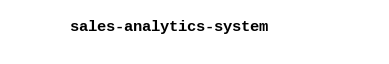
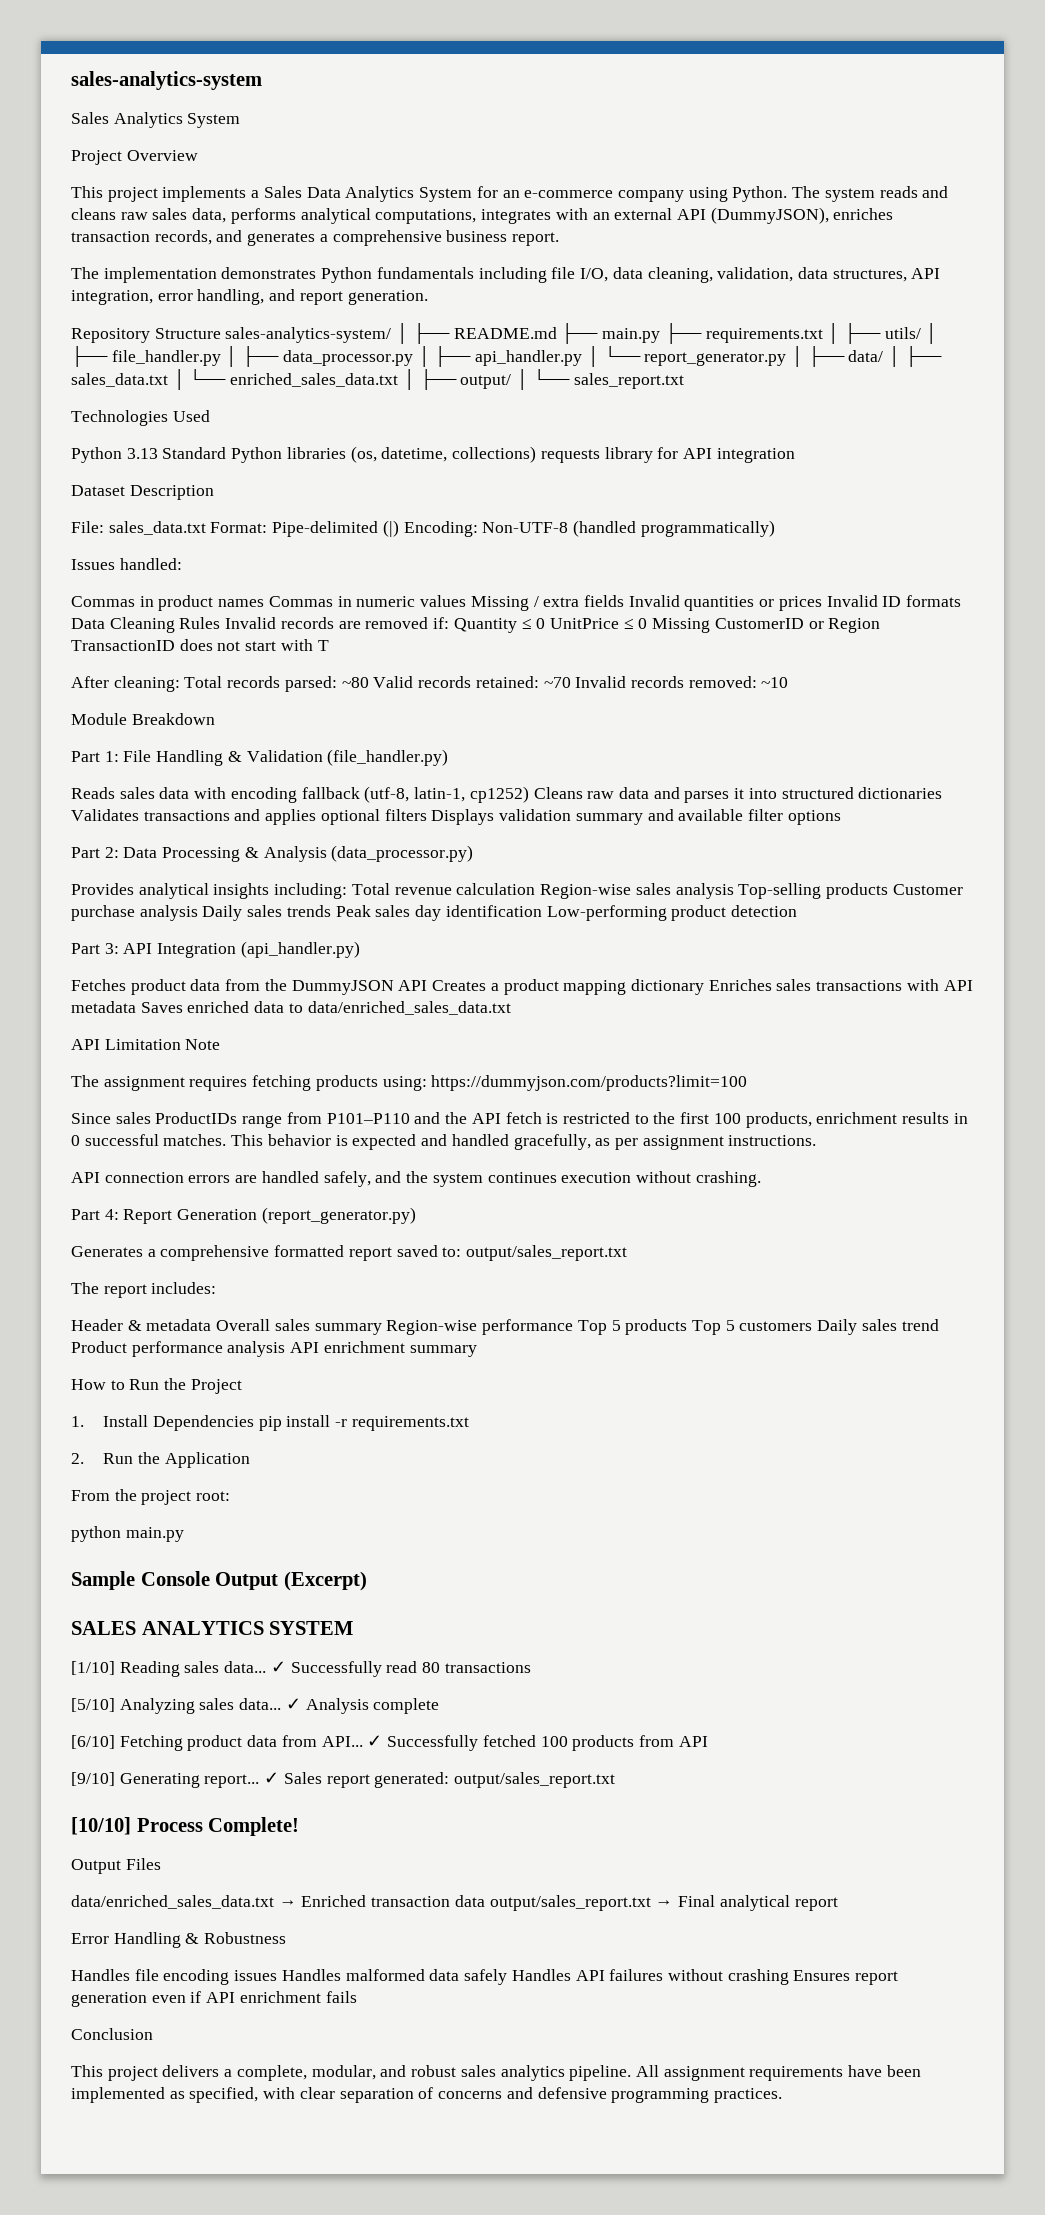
(268, 27) none -> [71,112,241,128] [71,150,198,165] [71,186,949,202] [71,207,894,224] [71,230,560,246] [71,267,941,283] [71,289,428,305] [71,323,938,344] [71,346,942,367] [71,369,684,390] [71,410,210,426] [71,446,795,463] [71,485,214,500] [71,520,775,537] [71,558,182,570] [71,595,962,611] [71,617,881,633] [71,639,329,651] [71,676,789,692] [71,713,215,725] [71,749,449,766] [71,786,943,803] [71,809,841,825] [71,845,474,862] [71,883,963,899] [71,905,797,921] [71,941,360,958] [71,979,973,995] [71,1001,511,1015] [71,1039,221,1050] [71,1075,748,1091] [71,1112,968,1128] [71,1134,817,1150] [71,1171,761,1187] [71,1207,416,1224] [71,1245,628,1261] [71,1282,217,1298] [71,1319,939,1335] [71,1341,477,1357] [71,1378,242,1394] [71,1415,469,1431] [71,1452,250,1468] [71,1489,231,1505] [71,1526,184,1542] [71,1571,367,1591] [71,1621,354,1635] [71,1661,531,1677] [71,1698,440,1714] [71,1735,708,1751] [71,1772,616,1788] [71,1817,300,1836] [71,1858,161,1874] [71,1895,838,1911] [71,1932,287,1948] [71,1969,899,1985] [71,1991,357,2007] [71,2028,153,2040] [71,2065,921,2081] [71,2087,782,2103] // Sales Analytics System // Project Overview // This project implements a Sales Data Analytics System for an e-commerce company using Python. The system reads and cleans raw sales data, performs analytical computations, integrates with an external API (DummyJSON), enriches transaction records, and generates a comprehensive business report. // The implementation demonstrates Python fundamentals including file I/O, data cleaning, validation, data structures, API integration, error handling, and report generation. // Repository Structure sales-analytics-system/ │ ├── README.md ├── main.py ├── requirements.txt │ ├── utils/ │ ├── file_handler.py │ ├── data_processor.py │ ├── api_handler.py │ └── report_generator.py │ ├── data/ │ ├── sales_data.txt │ └── enriched_sales_data.txt │ ├── output/ │ └── sales_report.txt // Technologies Used // Python 3.13 Standard Python libraries (os, datetime, collections) requests library for API integration // Dataset Description // File: sales_data.txt Format: Pipe-delimited (|) Encoding: Non-UTF-8 (handled programmatically) // Issues handled: // Commas in product names Commas in numeric values Missing / extra fields Invalid quantities or prices Invalid ID formats Data Cleaning Rules Invalid records are removed if: Quantity ≤ 0 UnitPrice ≤ 0 Missing CustomerID or Region TransactionID does not start with T // After cleaning: Total records parsed: ~80 Valid records retained: ~70 Invalid records removed: ~10 // Module Breakdown // Part 1: File Handling & Validation (file_handler.py) // Reads sales data with encoding fallback (utf-8, latin-1, cp1252) Cleans raw data and parses it into structured dictionaries Validates transactions and applies optional filters Displays validation summary and available filter options // Part 2: Data Processing & Analysis (data_processor.py) // Provides analytical insights including: Total revenue calculation Region-wise sales analysis Top-selling products Customer purchase analysis Daily sales trends Peak sales day identification Low-performing product detection // Part 3: API Integration (api_handler.py) // Fetches product data from the DummyJSON API Creates a product mapping dictionary Enriches sales transactions with API metadata Saves enriched data to data/enriched_sales_data.txt // API Limitation Note // The assignment requires fetching products using: https://dummyjson.com/products?limit=100 // Since sales ProductIDs range from P101–P110 and the API fetch is restricted to the first 100 products, enrichment results in 0 successful matches. This behavior is expected and handled gracefully, as per assignment instructions. // API connection errors are handled safely, and the system continues execution without crashing. // Part 4: Report Generation (report_generator.py) // Generates a comprehensive formatted report saved to: output/sales_report.txt // The report includes: // Header & metadata Overall sales summary Region-wise performance Top 5 products Top 5 customers Daily sales trend Product performance analysis API enrichment summary // How to Run the Project // 1. Install Dependencies pip install -r requirements.txt // 2. Run the Application // From the project root: // python main.py // Sample Console Output (Excerpt) // SALES ANALYTICS SYSTEM // [1/10] Reading sales data... ✓ Successfully read 80 transactions // [5/10] Analyzing sales data... ✓ Analysis complete // [6/10] Fetching product data from API... ✓ Successfully fetched 100 products from API // [9/10] Generating report... ✓ Sales report generated: output/sales_report.txt // [10/10] Process Complete! // Output Files // data/enriched_sales_data.txt → Enriched transaction data output/sales_report.txt → Final analytical report // Error Handling & Robustness // Handles file encoding issues Handles malformed data safely Handles API failures without crashing Ensures report generation even if API enrichment fails // Conclusion // This project delivers a complete, modular, and robust sales analytics pipeline. All assignment requirements have been implemented as specified, with clear separation of concerns and defensive programming practices.

